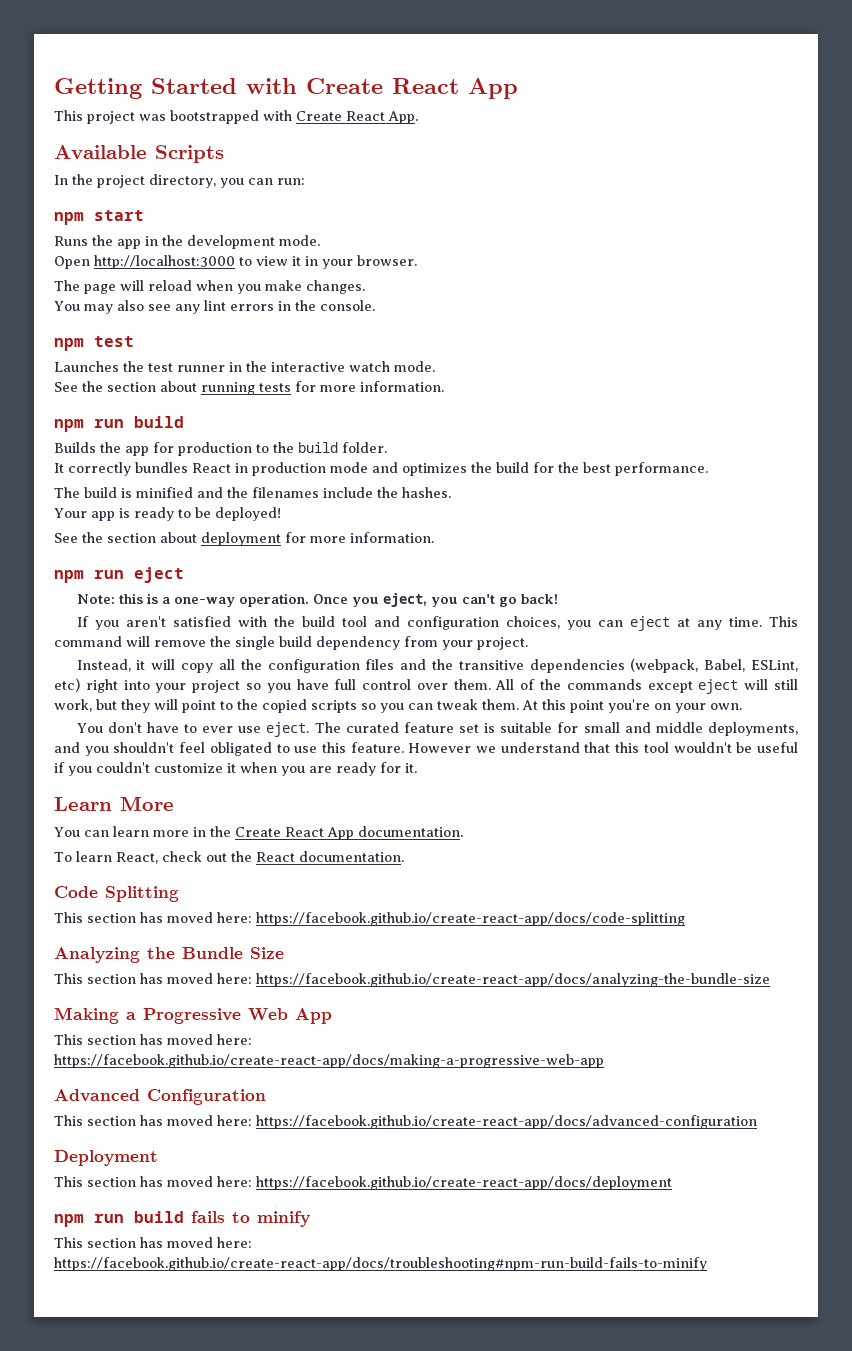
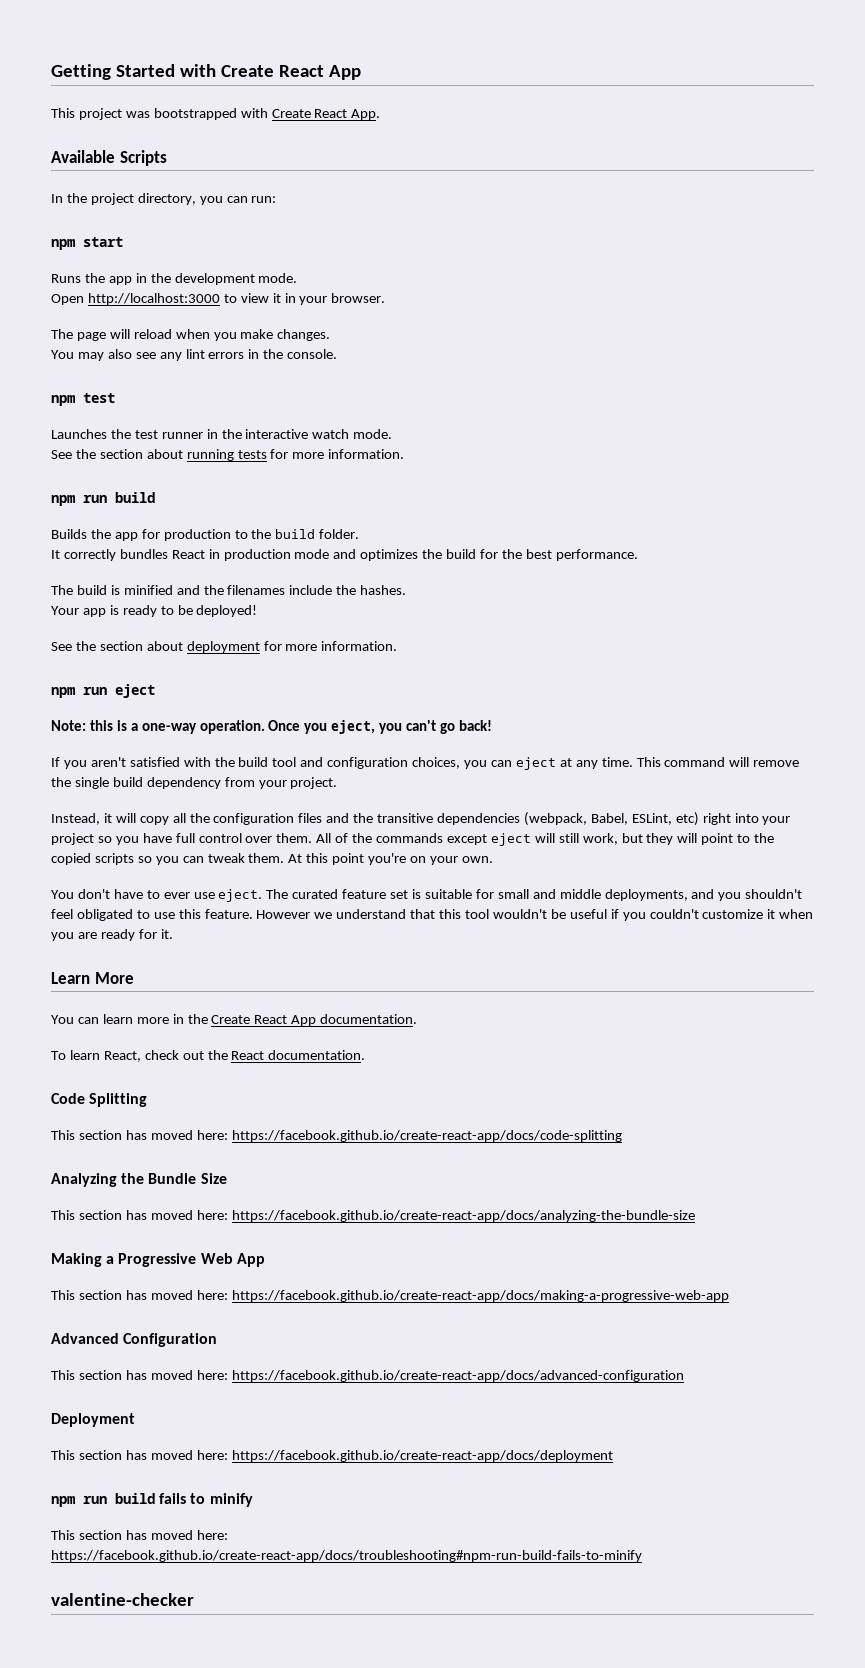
(707, 1264) none -> [51,1593,194,1606] // valentine-checker

